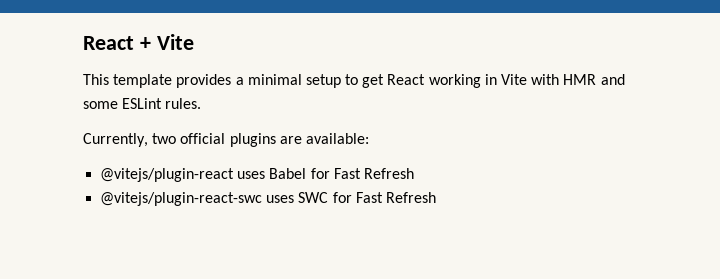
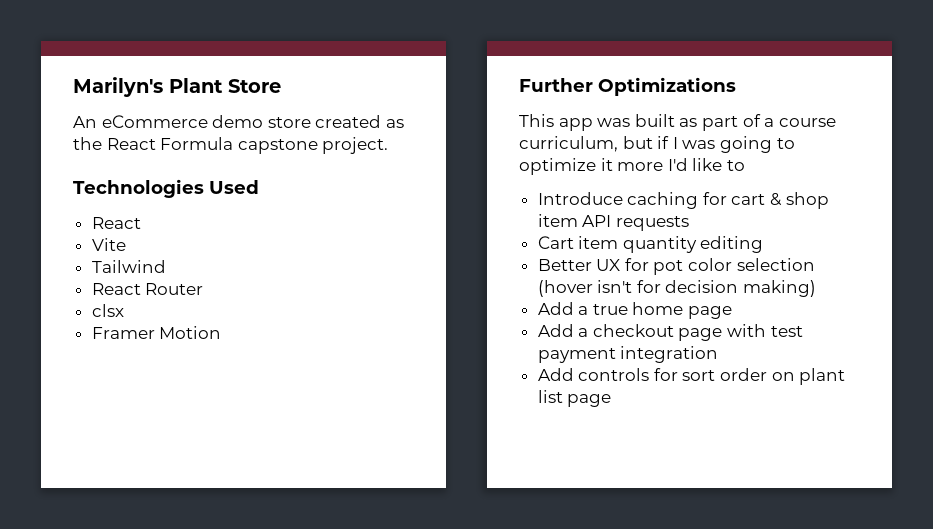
[83,34,194,50] [83,74,625,88] [83,98,202,109] [83,133,369,147] [100,168,414,182] [100,192,436,206] React + Vite // This template provides a minimal setup to get React working in Vite with HMR and some ESLint rules. // Currently, two official plugins are available: // @vitejs/plugin-react uses Babel for Fast Refresh // @vitejs/plugin-react-swc uses SWC for Fast Refresh -> [73,77,281,97] [73,115,404,128] [73,137,389,154] [73,179,259,198] [91,217,141,229] [91,238,126,251] [91,260,166,273] [91,283,204,295] [91,304,124,317] [91,326,222,339] [519,77,736,96] [519,114,836,131] [519,136,795,153] [519,158,745,175] [537,192,829,209] [537,214,689,231] [537,236,764,253] [537,258,815,275] [537,280,817,297] [537,302,733,319] [537,324,803,341] [537,346,719,363] [537,368,846,385] [537,390,612,407] Marilyn's Plant Store // An eCommerce demo store created as the React Formula capstone project. // Technologies Used // React // Vite // Tailwind // React Router // clsx // Framer Motion // Further Optimizations // This app was built as part of a course curriculum, but if I was going to optimize it more I'd like to // Introduce caching for cart & shop item API requests // Cart item quantity editing // Better UX for pot color selection (hover isn't for decision making) // Add a true home page // Add a checkout page with test payment integration // Add controls for sort order on plant list page

